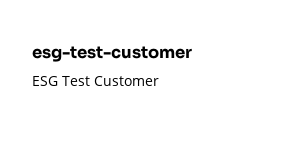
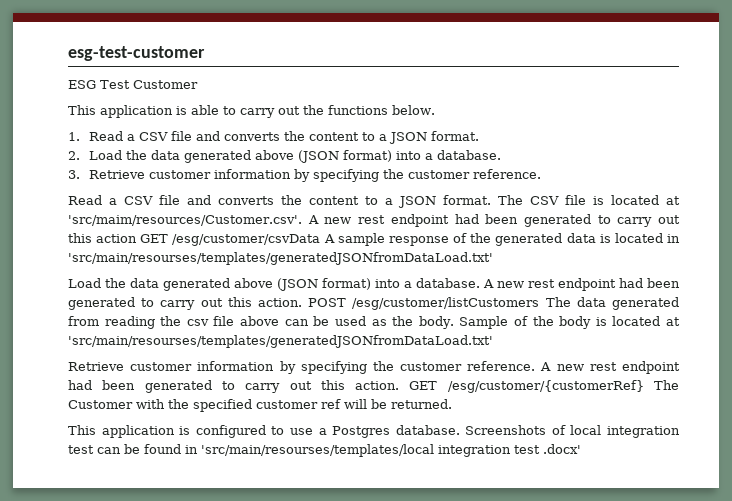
(159, 81) none -> [68,105,435,118] [68,131,480,144] [68,150,502,163] [68,169,542,182] [68,195,680,208] [68,214,681,227] [68,233,680,246] [68,252,493,265] [68,278,680,291] [68,297,679,310] [68,316,680,329] [68,335,493,348] [68,361,680,374] [68,380,679,393] [68,399,452,412] [68,425,680,438] [68,444,581,457] // This application is able to carry out the functions below. // 1. Read a CSV file and converts the content to a JSON format. // 2. Load the data generated above (JSON format) into a database. // 3. Retrieve customer information by specifying the customer reference. // Read a CSV file and converts the content to a JSON format. The CSV file is located at 'src/maim/resources/Customer.csv'. A new rest endpoint had been generated to carry out this action GET /esg/customer/csvData A sample response of the generated data is located in 'src/main/resourses/templates/generatedJSONfromDataLoad.txt' // Load the data generated above (JSON format) into a database. A new rest endpoint had been generated to carry out this action. POST /esg/customer/listCustomers The data generated from reading the csv file above can be used as the body. Sample of the body is located at 'src/main/resourses/templates/generatedJSONfromDataLoad.txt' // Retrieve customer information by specifying the customer reference. A new rest endpoint had been generated to carry out this action. GET /esg/customer/{customerRef} The Customer with the specified customer ref will be returned. // This application is configured to use a Postgres database. Screenshots of local integration test can be found in 'src/main/resourses/templates/local integration test .docx'

